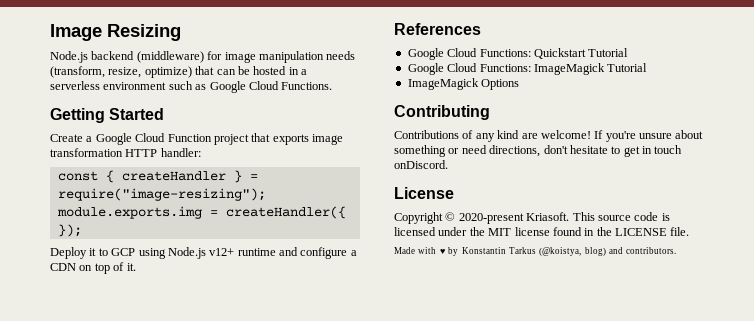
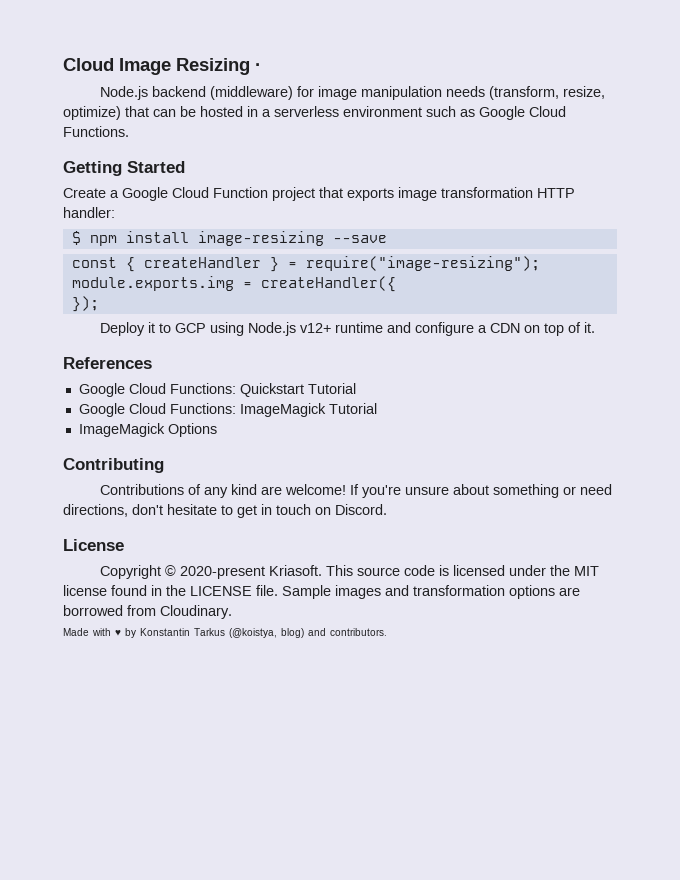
(50, 32) none -> [63,58,114,71] Cloud
(181, 32) none -> [255,63,261,71] ·
(201, 152) none -> [71,231,387,246] // $ npm install image-resizing --save
[394,160,448,169] onDiscord. -> [315,504,387,515] on Discord.
(690, 231) none -> [282,585,580,599] [63,605,232,619] Sample images and transformation options are borrowed from Cloudinary.

